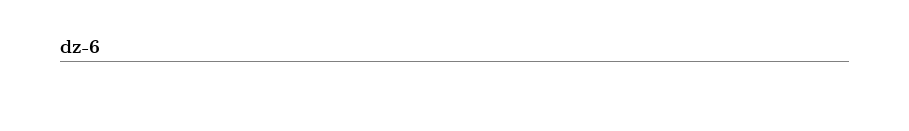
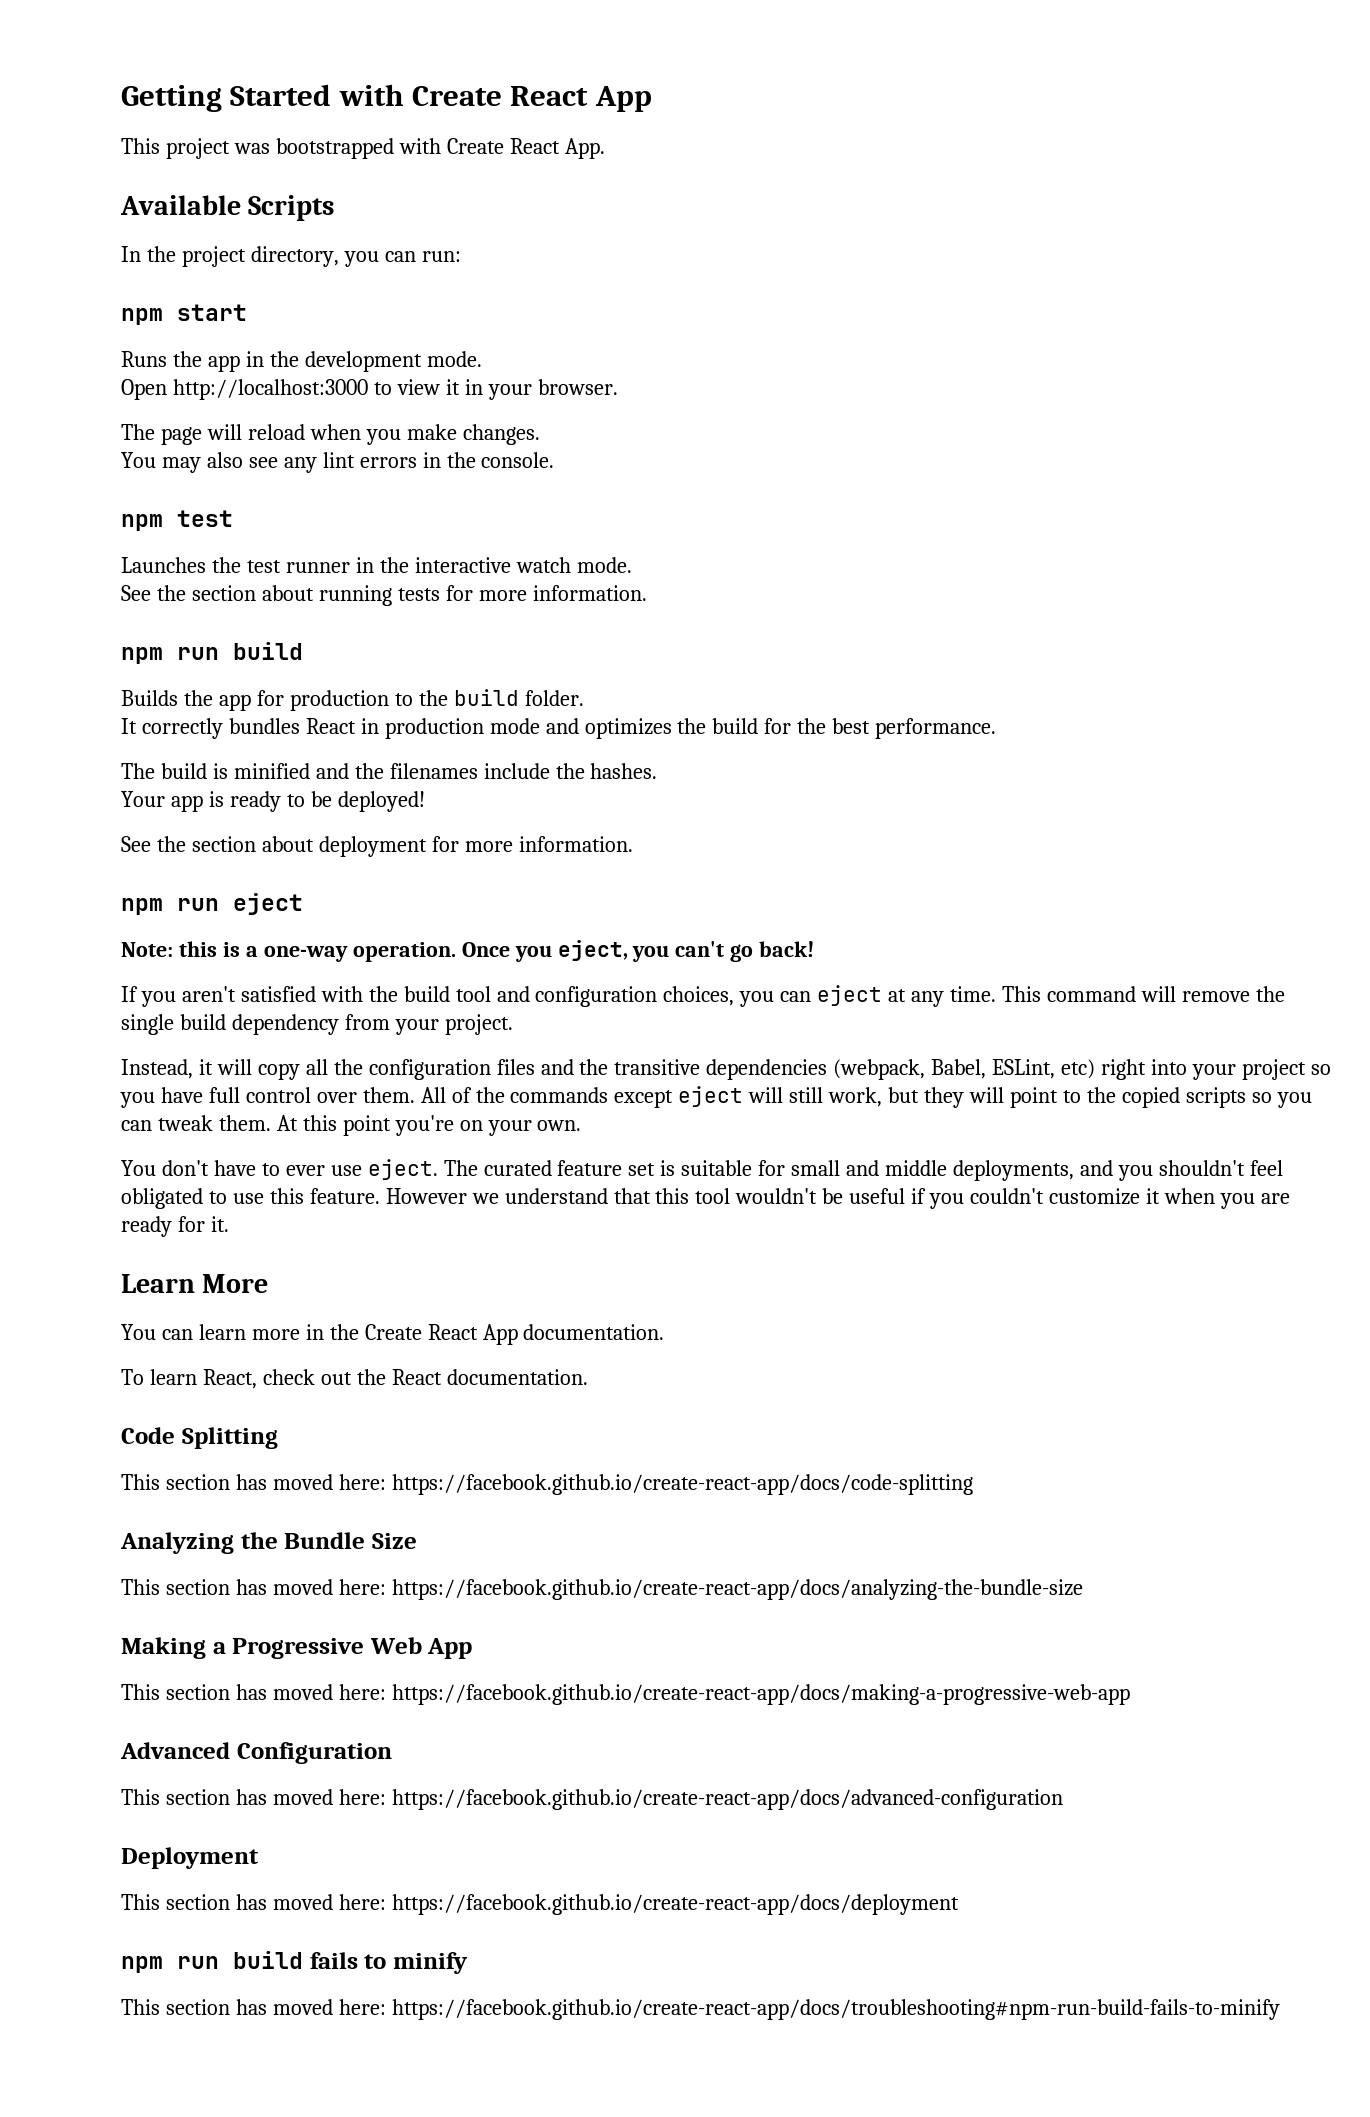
[60,40,100,53] dz-6 -> [121,84,652,112] [121,138,605,159] [120,195,335,221] [121,246,461,267] [121,304,247,325] [121,351,482,372] [121,379,618,400] [121,424,540,445] [121,452,555,473] [121,510,233,531] [121,557,632,573] [121,585,647,606] [121,642,303,664] [121,689,584,711] [121,718,997,739] [121,763,658,779] [121,791,425,812] [121,836,633,857] [121,893,303,915] [121,940,815,962] [121,985,1285,1007] [121,1014,513,1035] [121,1059,1331,1080] [120,1086,1312,1108] [121,1115,582,1136] [121,1159,1283,1181] [121,1188,1290,1209] [121,1216,229,1237] [121,1274,269,1293] [121,1324,665,1345] [121,1369,588,1389] [121,1427,278,1449] [121,1474,973,1495] [120,1532,417,1554] [121,1579,1083,1600] [121,1637,473,1659] [121,1684,1130,1705] [120,1742,392,1764] [121,1789,1063,1810] [121,1847,259,1869] [121,1894,959,1915] [121,1951,468,1974] [121,1999,1280,2020] Getting Started with Create React App // This project was bootstrapped with Create React App. // Available Scripts // In the project directory, you can run: // npm start // Runs the app in the development mode. // Open http://localhost:3000 to view it in your browser. // The page will reload when you make changes. // You may also see any lint errors in the console. // npm test // Launches the test runner in the interactive watch mode. // See the section about running tests for more information. // npm run build // Builds the app for production to the build folder. // It correctly bundles React in production mode and optimizes the build for the best performance. // The build is minified and the filenames include the hashes. // Your app is ready to be deployed! // See the section about deployment for more information. // npm run eject // Note: this is a one-way operation. Once you eject, you can't go back! // If you aren't satisfied with the build tool and configuration choices, you can eject at any time. This command will remove the single build dependency from your project. // Instead, it will copy all the configuration files and the transitive dependencies (webpack, Babel, ESLint, etc) right into your project so you have full control over them. All of the commands except eject will still work, but they will point to the copied scripts so you can tweak them. At this point you're on your own. // You don't have to ever use eject. The curated feature set is suitable for small and middle deployments, and you shouldn't feel obligated to use this feature. However we understand that this tool wouldn't be useful if you couldn't customize it when you are ready for it. // Learn More // You can learn more in the Create React App documentation. // To learn React, check out the React documentation. // Code Splitting // This section has moved here: https://facebook.github.io/create-react-app/docs/code-splitting // Analyzing the Bundle Size // This section has moved here: https://facebook.github.io/create-react-app/docs/analyzing-the-bundle-size // Making a Progressive Web App // This section has moved here: https://facebook.github.io/create-react-app/docs/making-a-progressive-web-app // Advanced Configuration // This section has moved here: https://facebook.github.io/create-react-app/docs/advanced-configuration // Deployment // This section has moved here: https://facebook.github.io/create-react-app/docs/deployment // npm run build fails to minify // This section has moved here: https://facebook.github.io/create-react-app/docs/troubleshooting#npm-run-build-fails-to-minify

